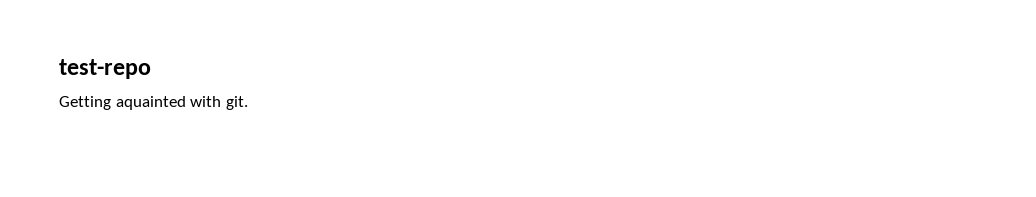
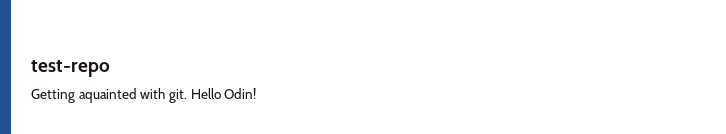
(248, 103) none -> [190,88,257,99] Hello Odin!

